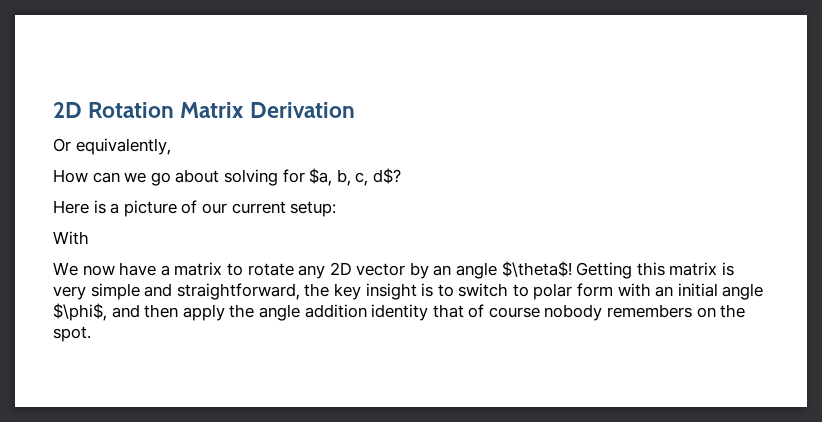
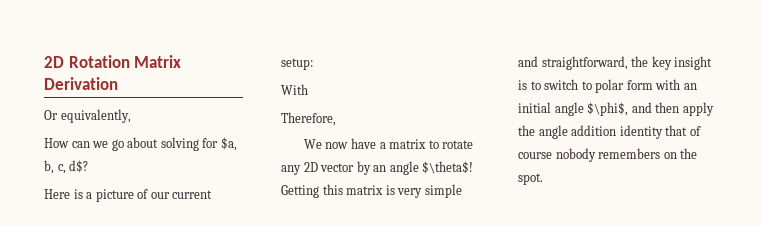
(89, 238) none -> [281,112,336,126] // Therefore,

